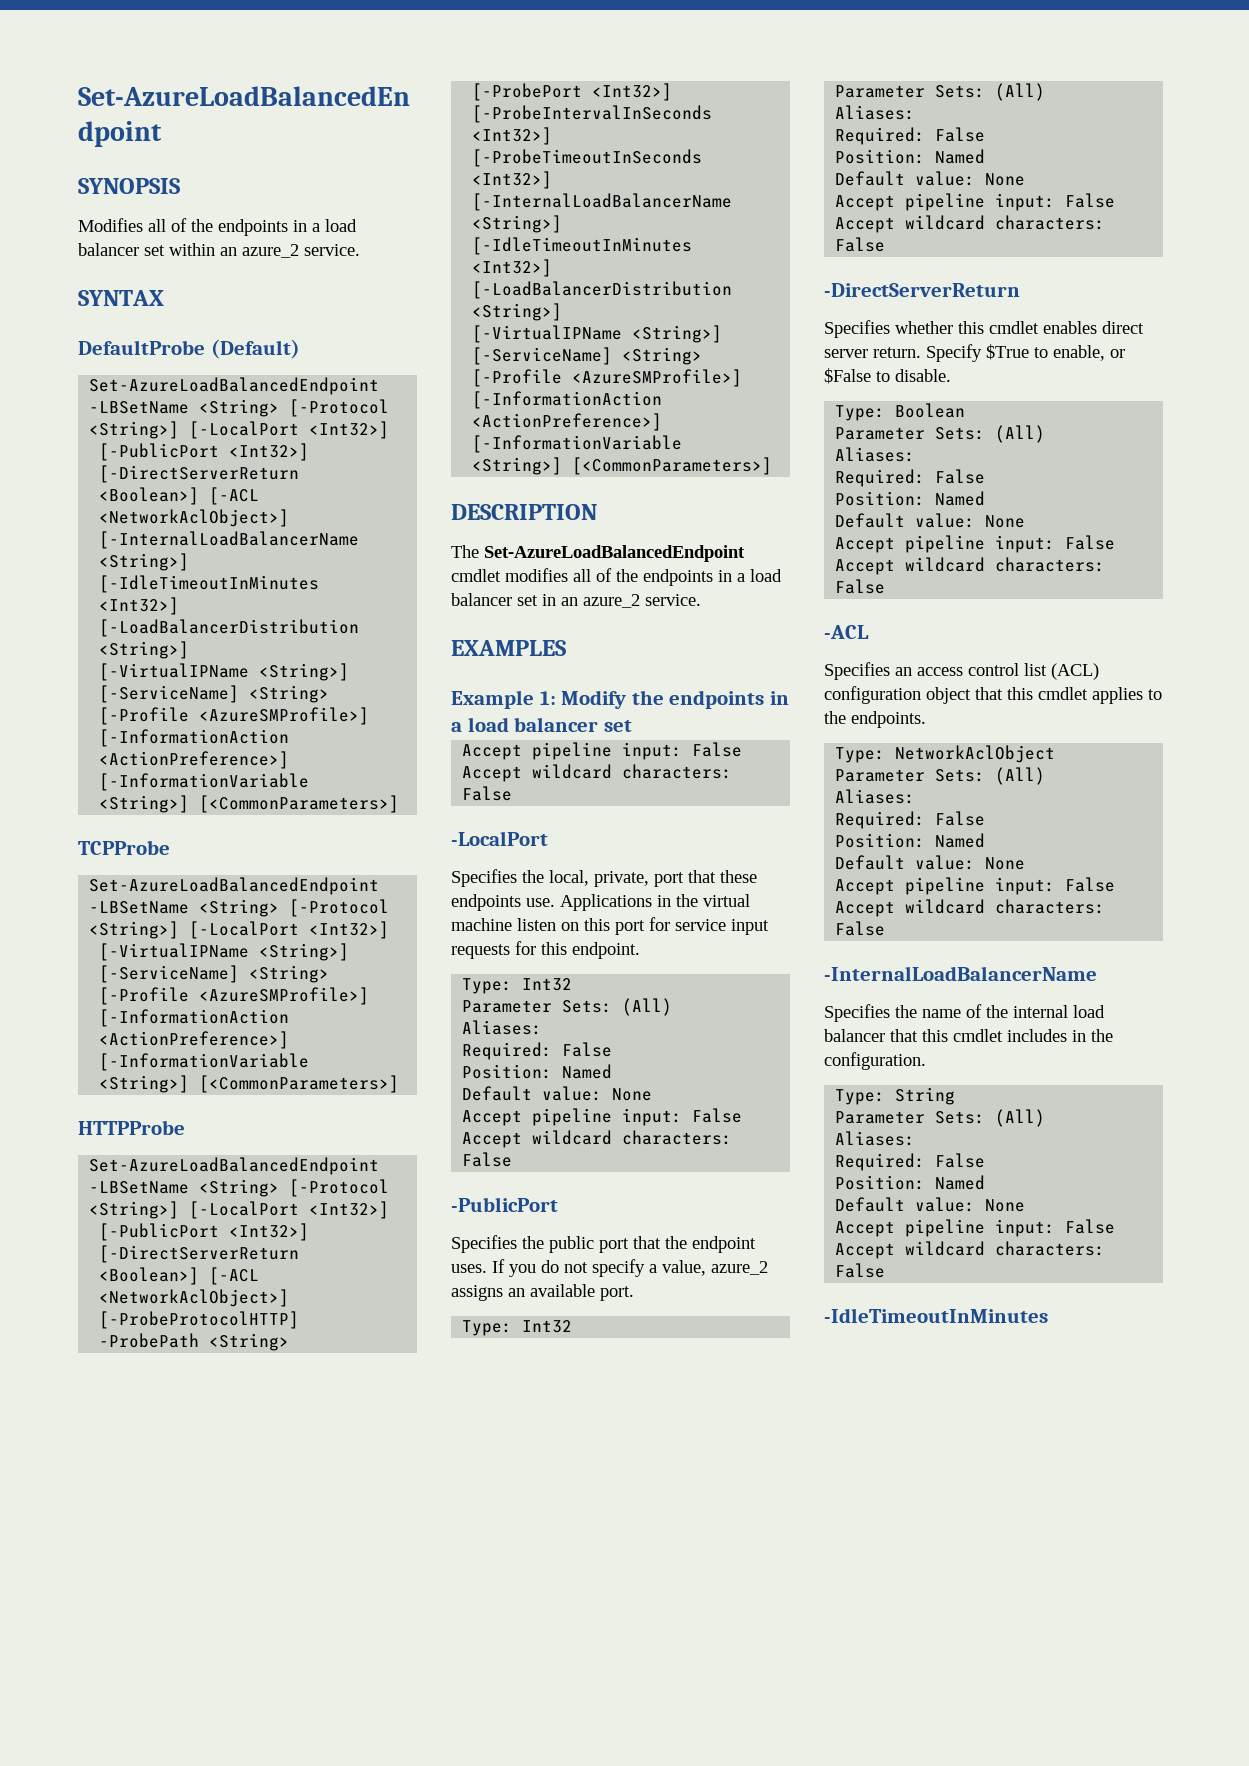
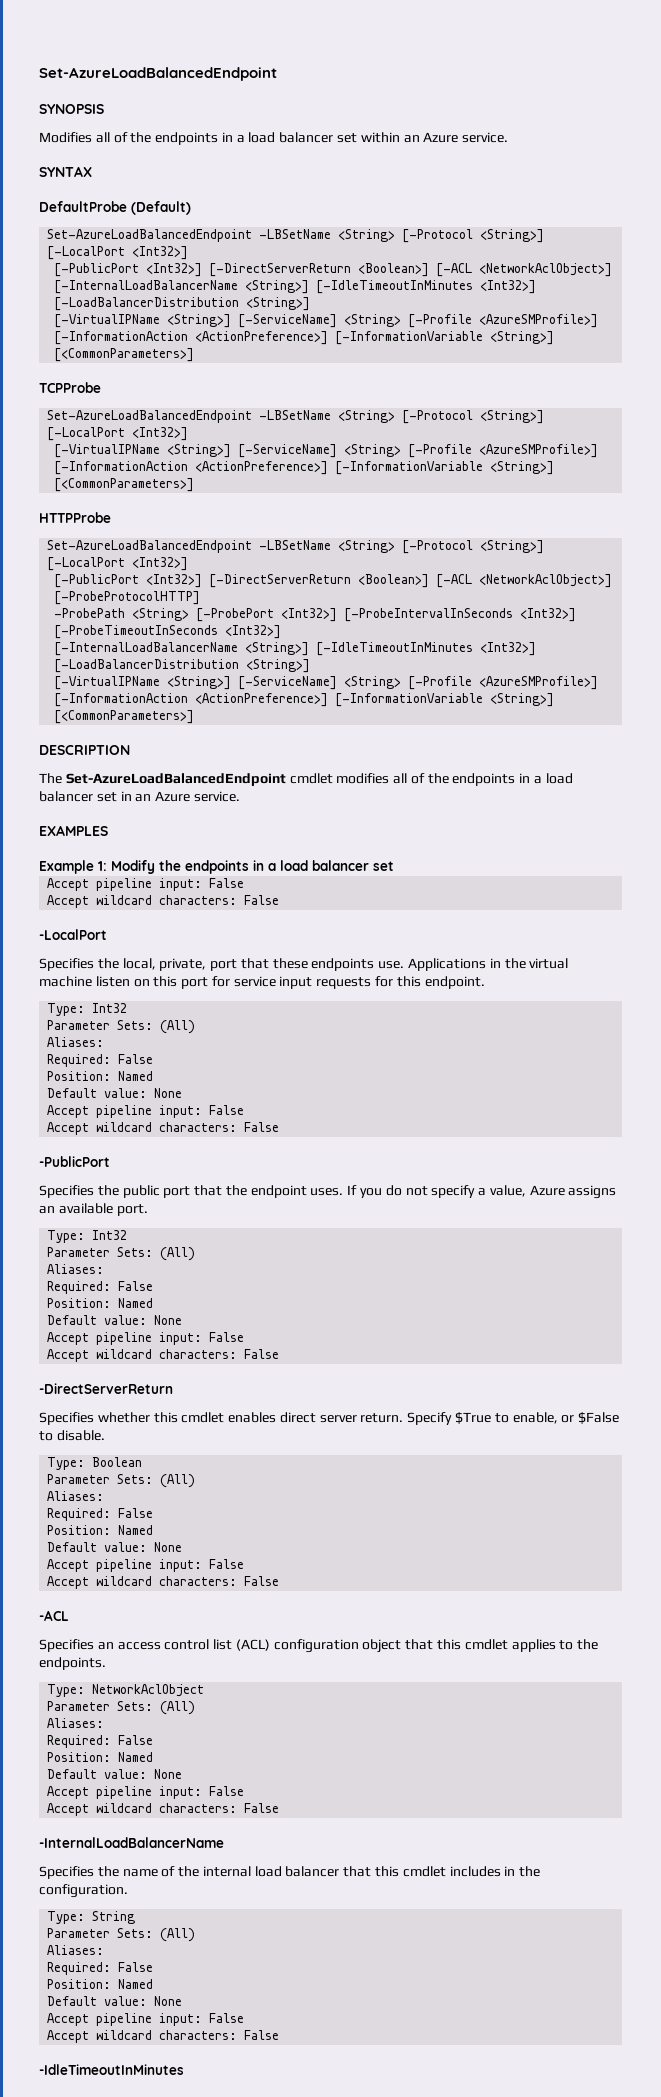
[242,244,299,258] azure_2 -> [423,132,459,143] Azure
[583,594,640,608] azure_2 -> [155,791,191,802] Azure
[711,1261,768,1275] azure_2 -> [529,1185,565,1196] Azure

